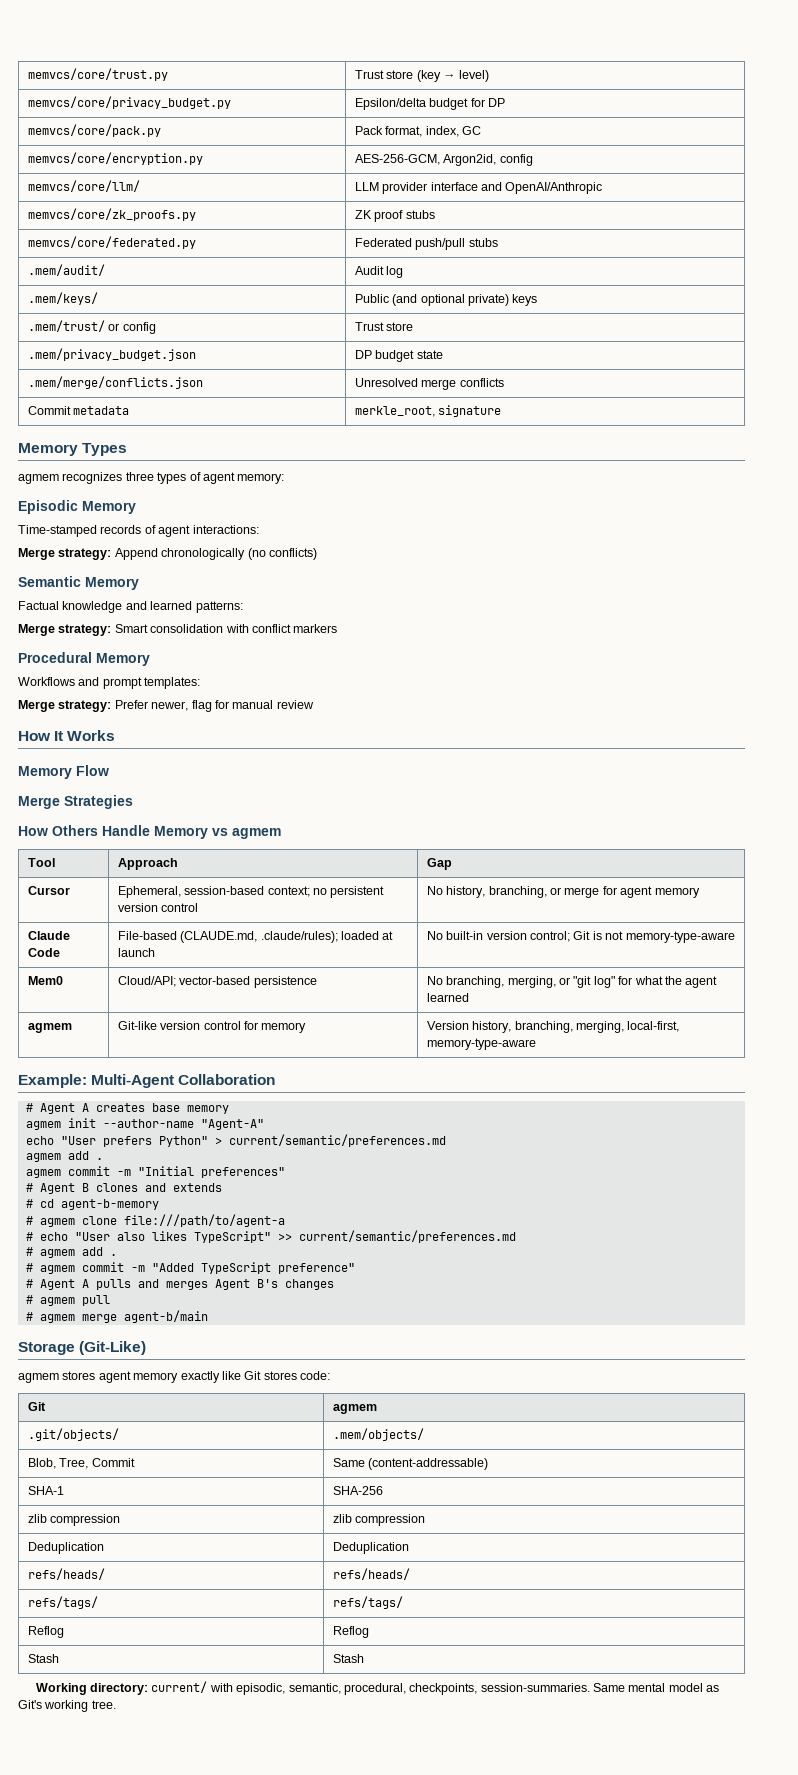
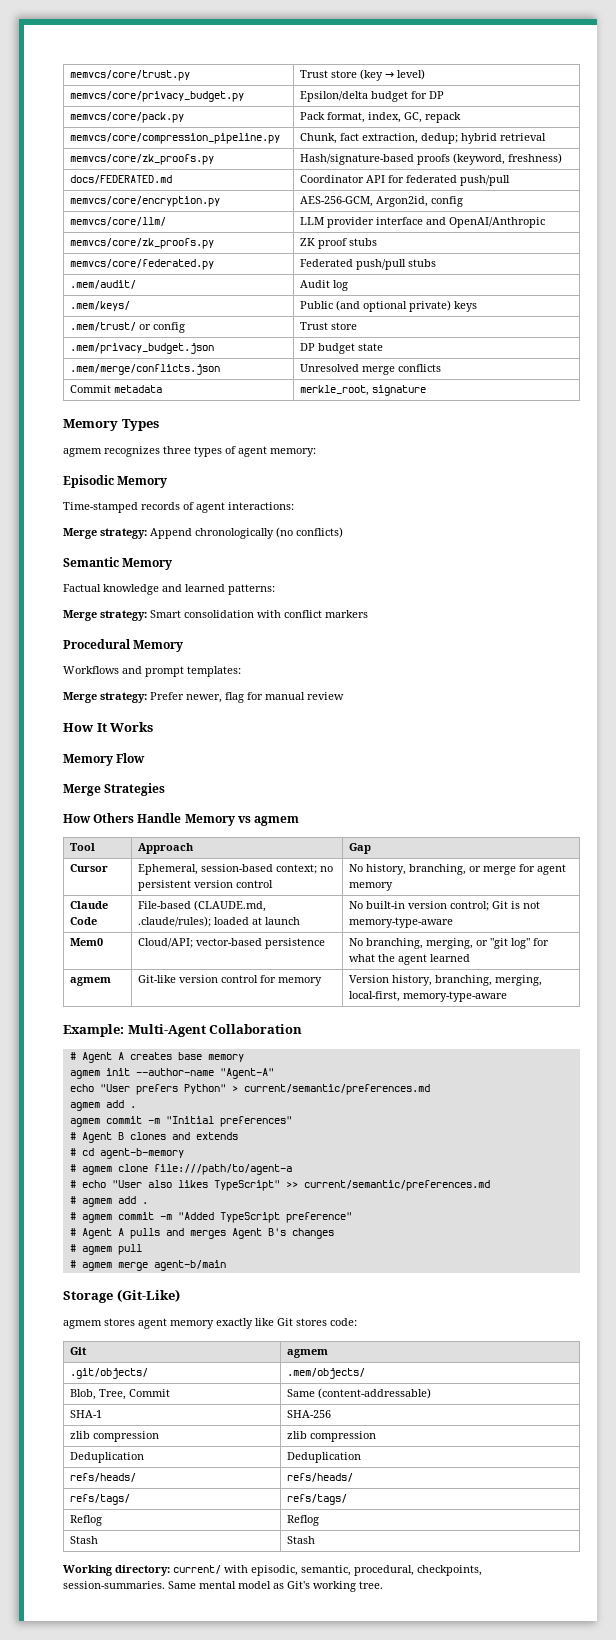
[462,126,482,135] GC -> [403,112,461,123] [69,133,280,144] [299,133,546,144] [69,154,214,165] [299,153,562,165] [69,175,172,184] [299,175,510,186] GC, repack // memvcs/core/compression_pipeline.py | Chunk, fact extraction, dedup; hybrid retrieval // memvcs/core/zk_proofs.py | Hash/signature-based proofs (keyword, freshness) // docs/FEDERATED.md | Coordinator API for federated push/pull

